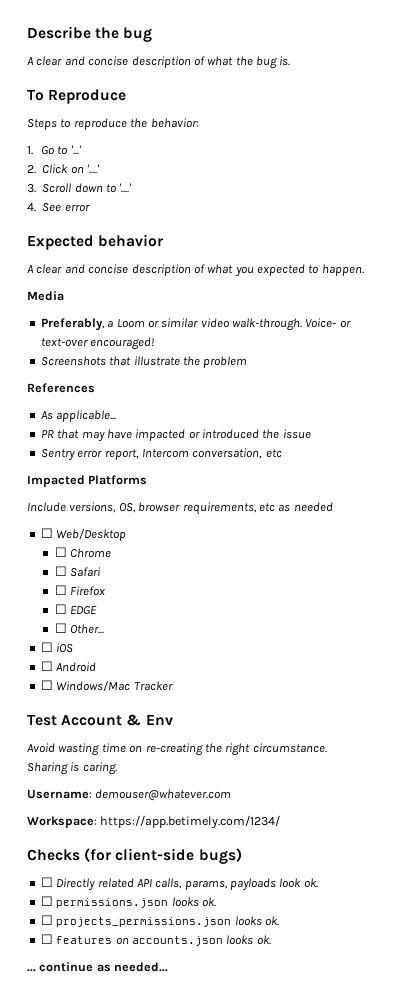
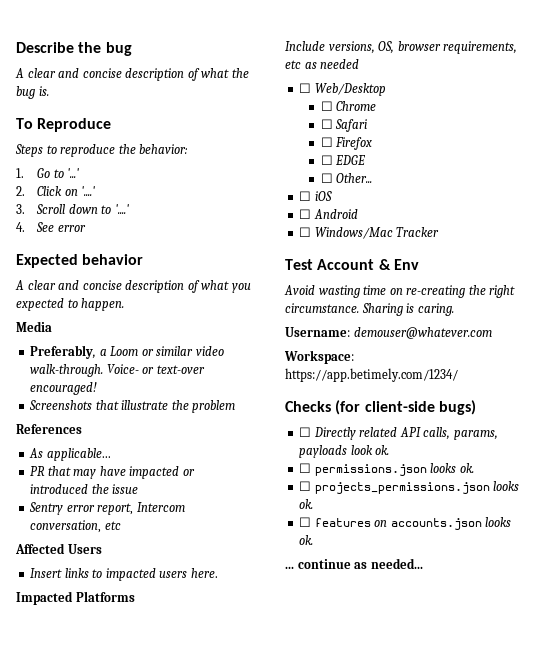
(282, 453) none -> [15,543,102,554] [30,568,218,581] // Affected Users // Insert links to impacted users here.

